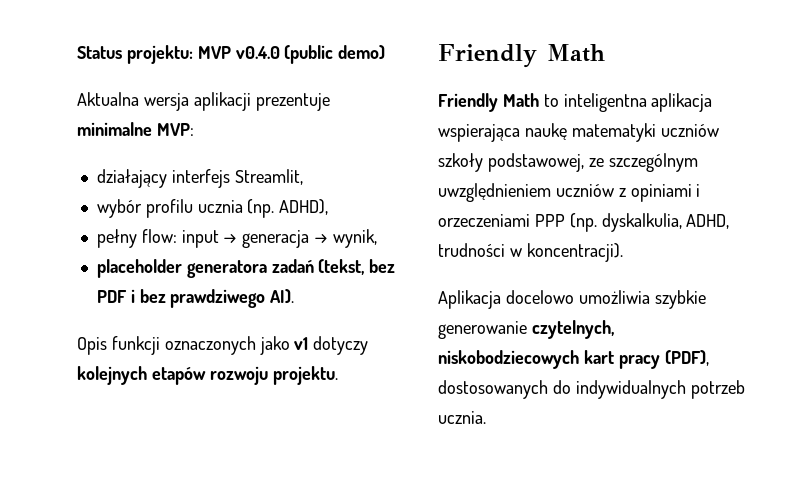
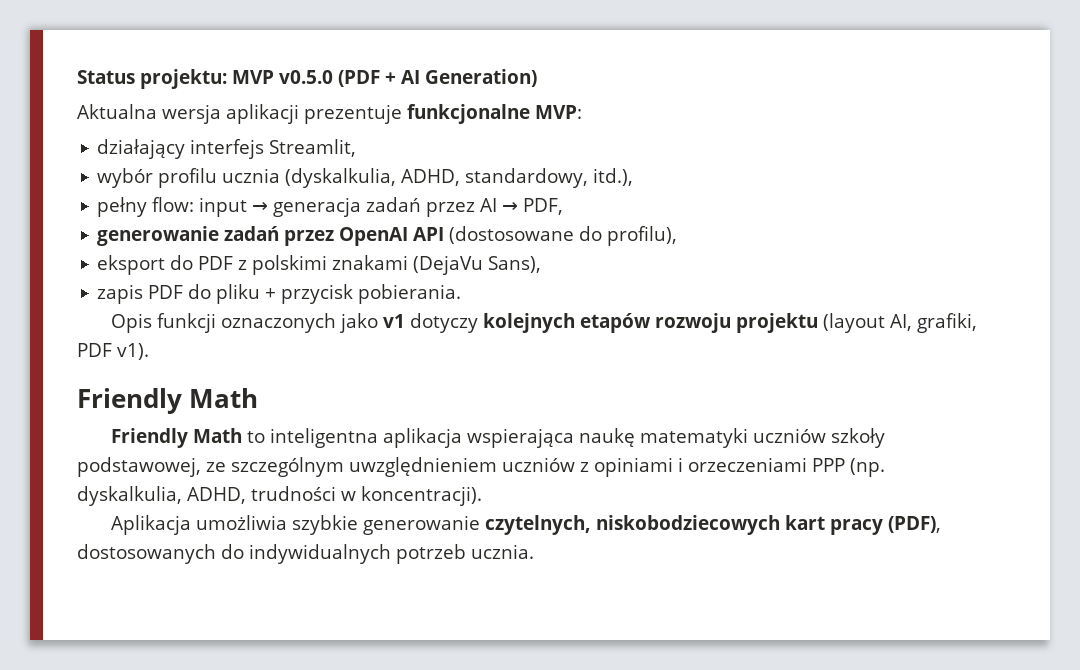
[235,45,386,64] v0.4.0 (public demo) -> [279,69,537,87] v0.5.0 (PDF + AI Generation)
[77,122,152,136] minimalne -> [407,104,530,124] funkcjonalne
[247,199,329,218] (np. ADHD), -> [285,168,634,188] (dyskalkulia, ADHD, standardowy, itd.),
[314,229,377,248] [96,259,396,278] [96,289,295,308] → wynik, // placeholder generatora zadań (tekst, bez PDF i bez prawdziwego AI). -> [366,197,564,217] [97,226,678,246] [97,255,542,275] [97,284,462,304] zadań przez AI → PDF, // generowanie zadań przez OpenAI API (dostosowane do profilu), // eksport do PDF z polskimi znakami (DejaVu Sans), // zapis PDF do pliku + przycisk pobierania.
[272,366,338,385] projektu. -> [736,313,978,333] [77,343,149,360] projektu (layout AI, grafiki, PDF v1).
[505,290,574,304] docelowo -> (192, 525) none

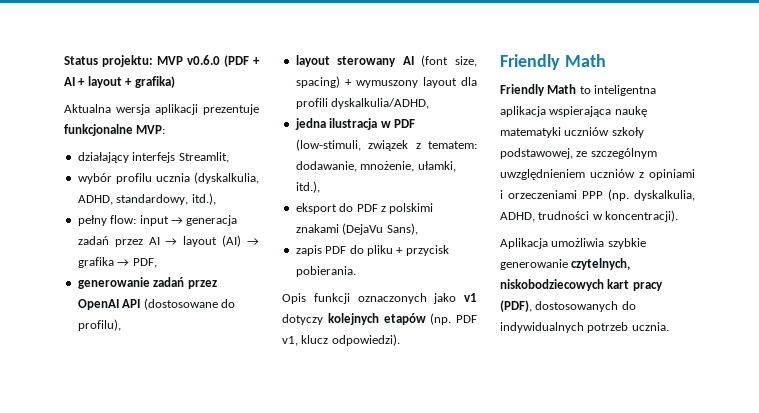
[279,70,333,84] v0.5.0 -> [187,55,220,65] v0.6.0
[425,69,537,87] Generation) -> [78,76,175,88] + layout + grafika)
(519, 207) none -> [183,235,259,247] [77,257,130,268] layout (AI) → grafika →
(678, 236) none -> [295,55,477,67] [295,76,477,88] [295,98,430,109] [294,118,415,130] [295,139,477,151] [295,161,456,172] [295,181,320,193] // layout sterowany AI (font size, spacing) + wymuszony layout dla profili dyskalkulia/ADHD, // jedna ilustracja w PDF (low-stimuli, związek z tematem: dodawanie, mnożenie, ułamki, itd.),
[655,313,978,333] [77,343,149,360] rozwoju projektu (layout AI, grafiki, PDF v1). -> [430,313,477,325] [282,334,400,346] (np. PDF v1, klucz odpowiedzi).

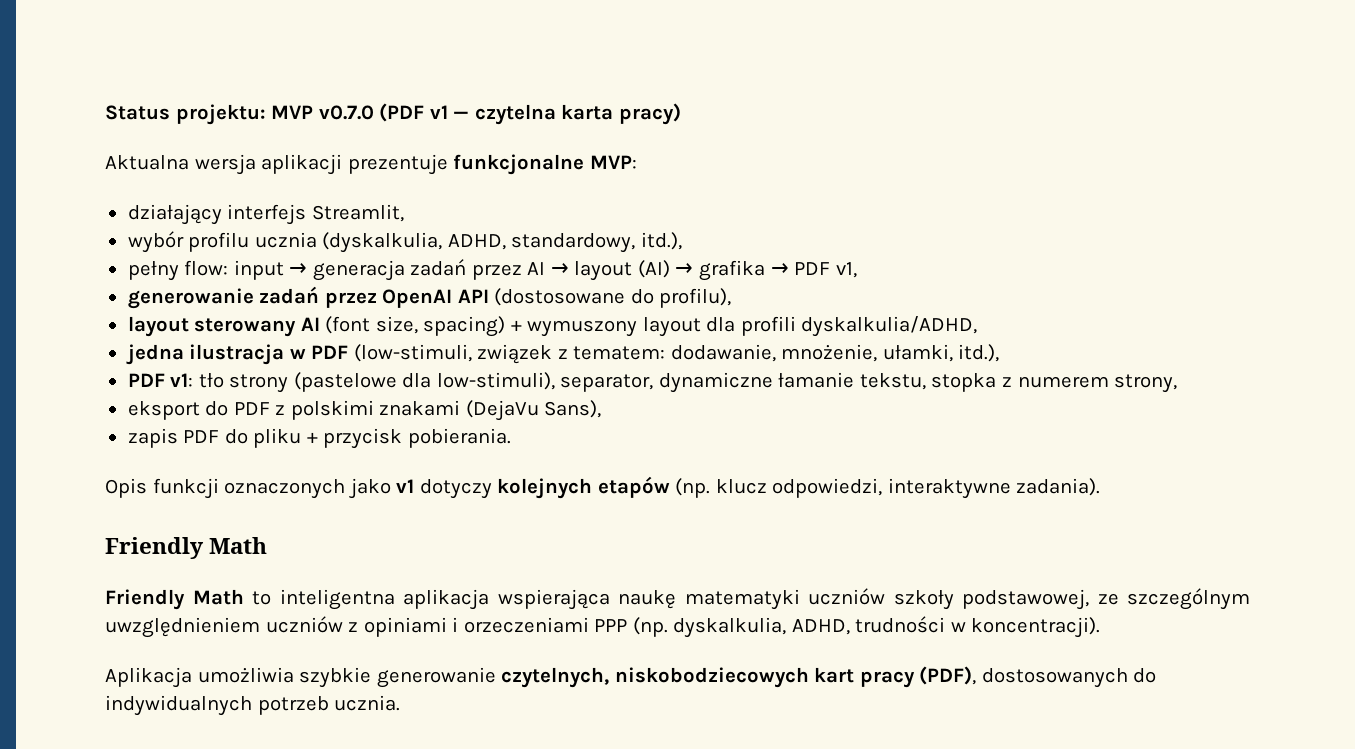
[187,55,260,67] [64,76,175,88] v0.6.0 (PDF + AI + layout + grafika) -> [318,103,681,125] v0.7.0 (PDF v1 — czytelna karta pracy)
[132,258,157,268] PDF, -> [794,262,857,278] PDF v1,
(320, 187) none -> [127,372,1178,393] // PDF v1: tło strony (pastelowe dla low-stimuli), separator, dynamiczne łamanie tekstu, stopka z numerem strony,
[456,315,477,323] [282,334,400,346] PDF v1, klucz odpowiedzi). -> [715,478,1101,499] klucz odpowiedzi, interaktywne zadania).

